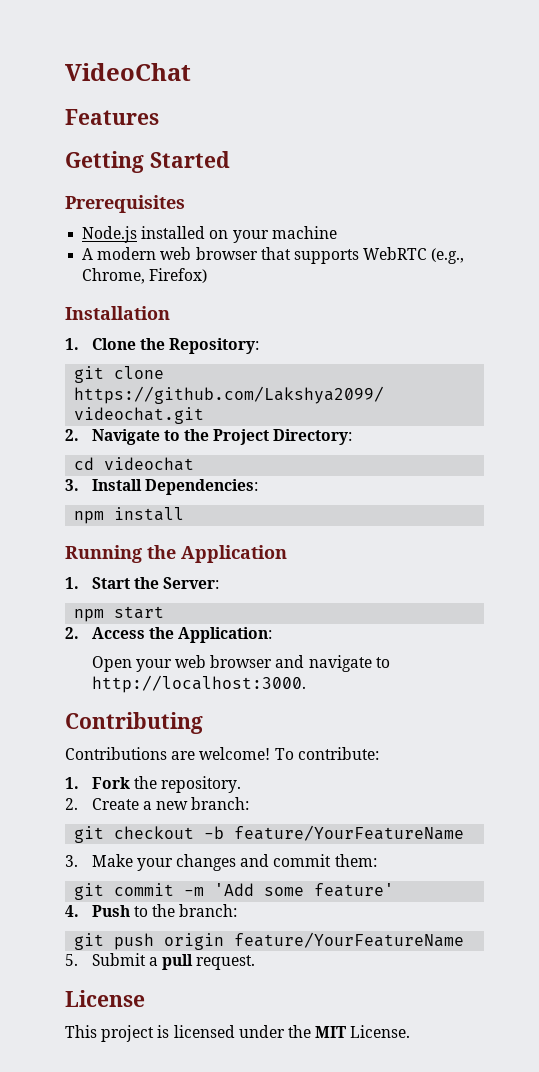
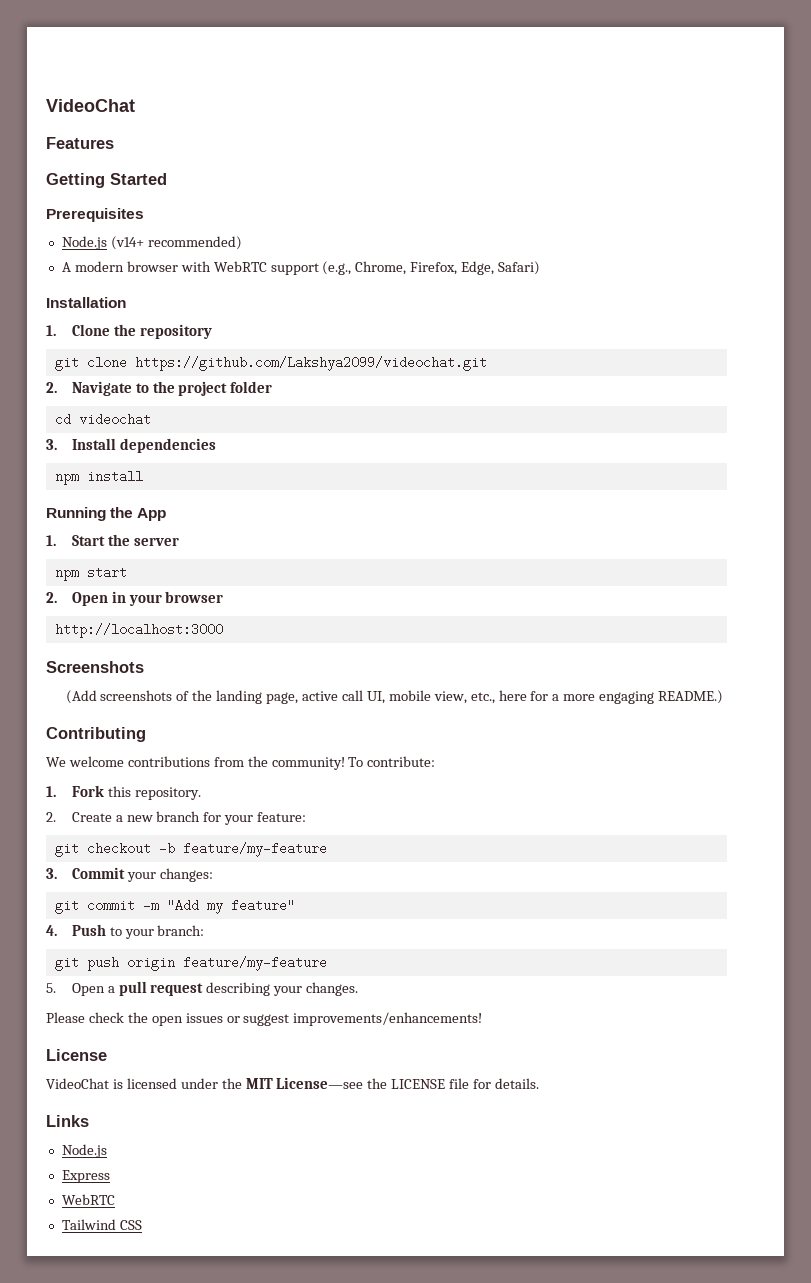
[141,226,337,243] [82,247,465,264] [82,268,208,284] installed on your machine // A modern web browser that supports WebRTC (e.g., Chrome, Firefox) -> [110,236,242,250] [61,261,541,275] (v14+ recommended) // A modern browser with WebRTC support (e.g., Chrome, Firefox, Edge, Safari)
[168,338,259,354] Repository: -> [139,324,212,339] repository
[213,429,353,445] Project Directory: -> [178,381,273,396] project folder
[144,479,258,495] Dependencies: -> [119,438,216,453] dependencies
[181,545,287,563] Application -> [137,508,167,521] App
[162,577,219,589] Server: -> [133,537,179,546] server
[91,627,272,643] [91,655,390,672] [91,675,306,693] [65,712,203,734] [65,747,271,760] Access the Application: // Open your web browser and navigate to http://localhost:3000. // Contributing // Contributions are welcome! -> [71,591,224,606] [54,623,223,638] [46,661,144,673] [65,690,724,704] [46,727,146,742] [46,756,345,770] Open in your browser // http://localhost:3000 // Screenshots // (Add screenshots of the landing page, active call UI, mobile view, etc., here for a more engaging README.) // Contributing // We welcome contributions from the community!
[133,776,157,789] the -> [107,786,131,797] this
[191,797,250,810] branch: -> [156,811,307,825] branch for your feature:
[234,825,465,841] [65,854,377,871] feature/YourFeatureName // 3. Make your changes and commit them: -> [182,842,327,857] [46,867,213,882] feature/my-feature // 3. Commit your changes:
[214,883,395,897] 'Add some feature' -> [166,899,295,914] "Add my feature"
[151,904,175,917] the -> [124,929,154,939] your
[234,932,465,948] feature/YourFeatureName -> [182,956,327,971] feature/my-feature
[91,953,146,966] Submit -> [71,983,105,996] Open
[196,955,256,970] request. -> [150,982,359,996] [46,1012,483,1026] request describing your changes. // Please check the open issues or suggest improvements/enhancements!
[65,1025,155,1042] This project -> [46,1078,109,1089] VideoChat
[350,1025,411,1038] License. -> [276,1077,540,1089] [46,1115,89,1127] [61,1144,107,1158] [61,1170,110,1183] [61,1194,115,1205] [61,1219,142,1230] License—see the LICENSE file for details. // Links // Node.js // Express // WebRTC // Tailwind CSS

